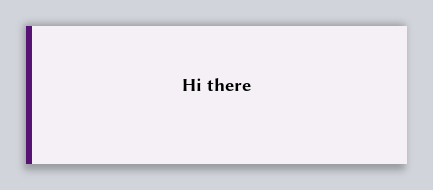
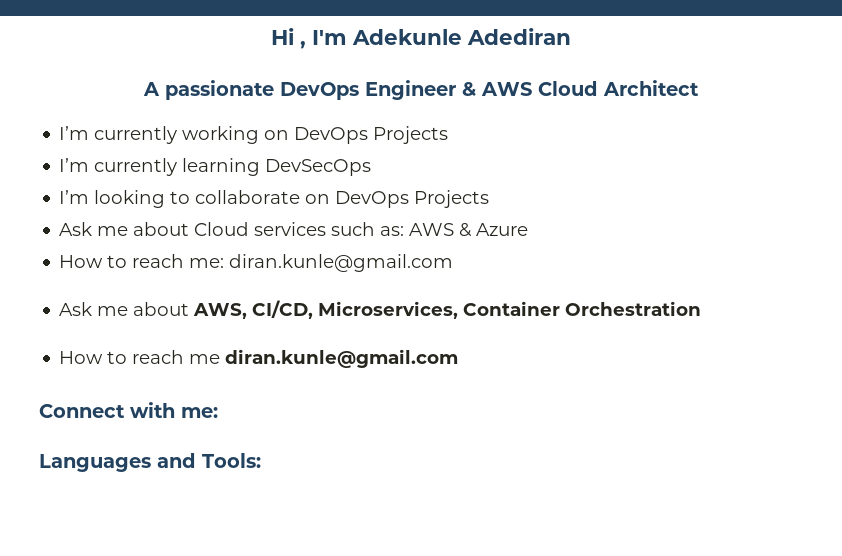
[207,78,251,91] there -> [300,28,571,49] [143,80,699,100] [59,126,449,144] [59,158,372,176] [59,190,490,208] [59,222,529,237] [59,254,454,272] [59,300,702,319] [59,349,459,368] [39,402,218,418] [39,453,261,472] , I'm Adekunle Adediran // A passionate DevOps Engineer & AWS Cloud Architect // I’m currently working on DevOps Projects // I’m currently learning DevSecOps // I’m looking to collaborate on DevOps Projects // Ask me about Cloud services such as: AWS & Azure // How to reach me: diran.kunle@gmail.com // Ask me about AWS, CI/CD, Microservices, Container Orchestration // How to reach me diran.kunle@gmail.com // Connect with me: // Languages and Tools:

